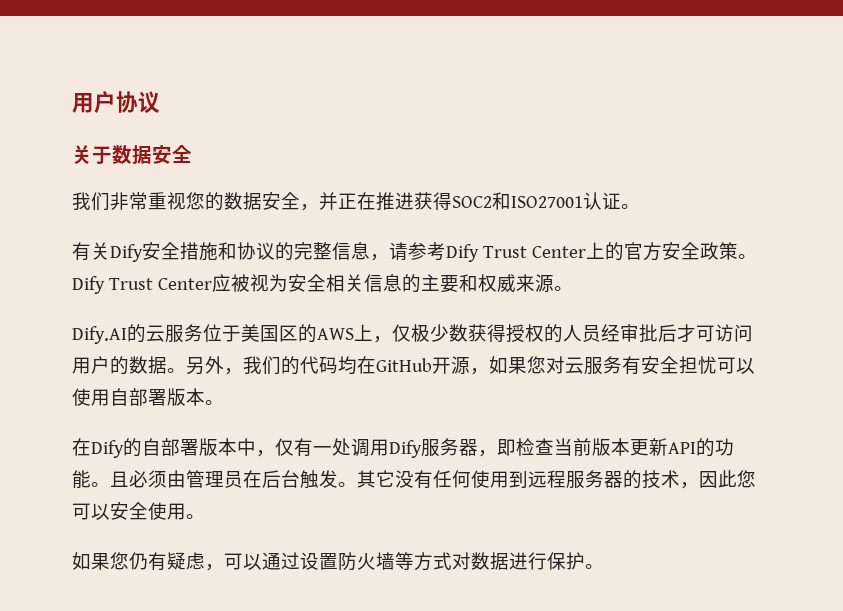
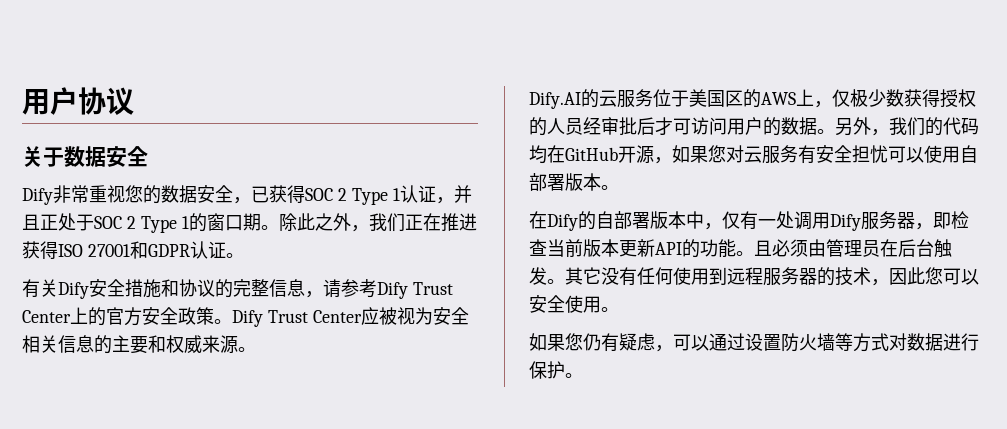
[72,192,110,211] 我们 -> [22,188,53,205] Dify
[319,192,583,211] 并正在推进获得SOC2和ISO27001 -> [251,185,472,205] [22,213,477,233] [22,241,190,259] 已获得SOC 2 Type 1认证，并且正处于SOC 2 Type 1的窗口期。除此之外，我们正在推进获得ISO 27001和GDPR

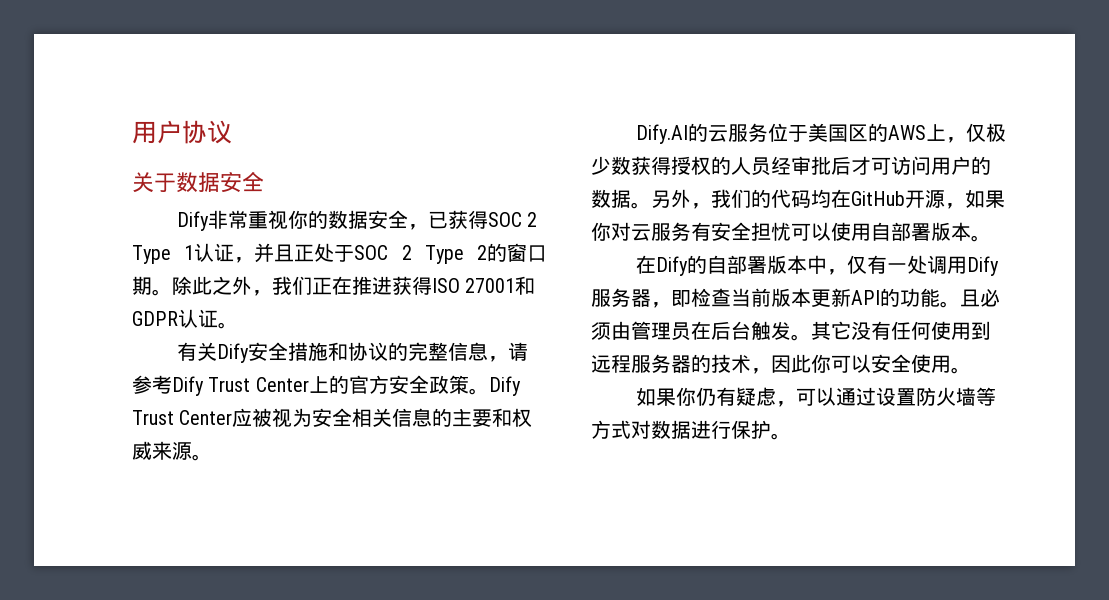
[125,185,143,203] 您 -> [287,210,308,229] 你
[181,216,189,229] 1 -> [477,245,487,260] 2
[708,145,726,163] 您 -> [591,222,611,241] 你
[925,267,943,285] 您 -> [811,354,831,373] 你
[565,333,583,351] 您 -> [675,387,696,406] 你

